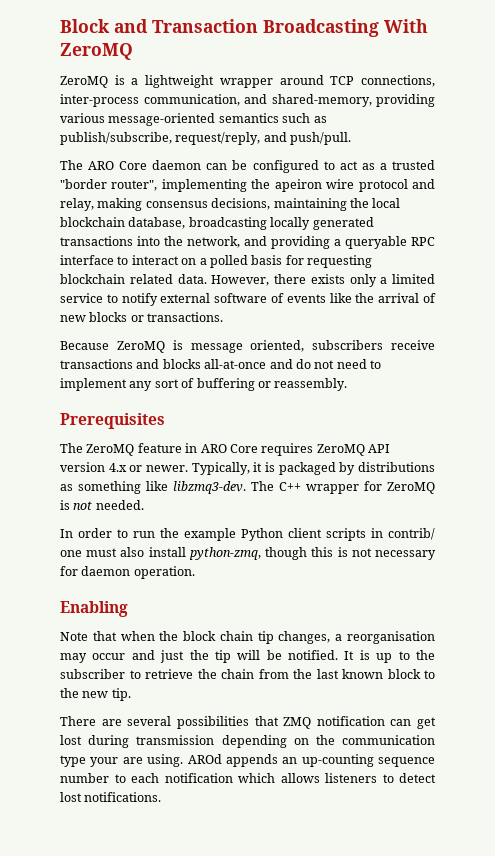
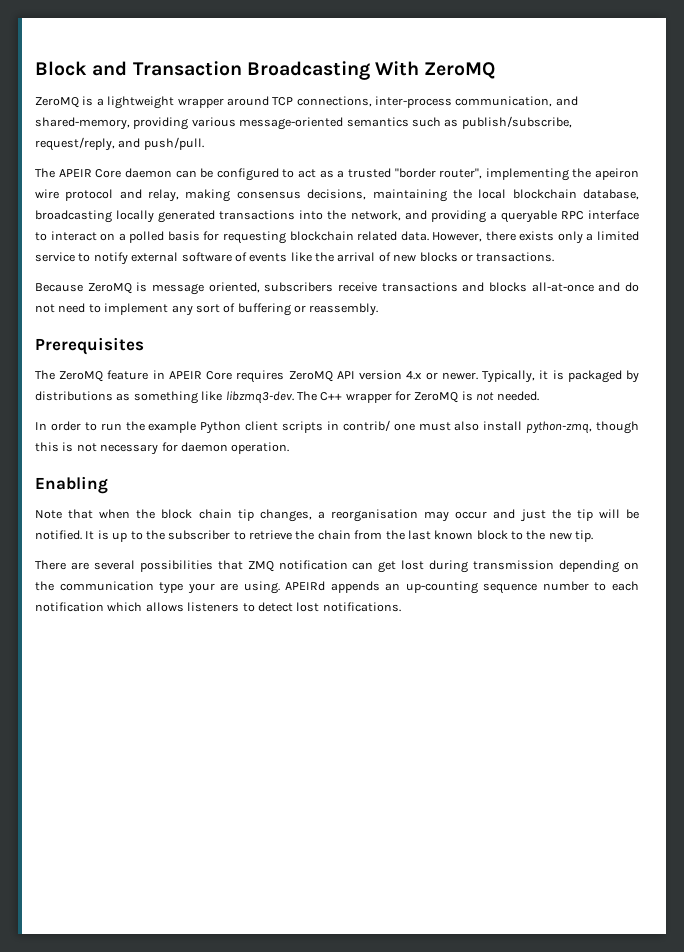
[88,161,115,170] ARO -> [58,169,92,177] APEIR
[200,444,227,453] ARO -> [168,371,202,379] APEIR
[187,754,222,764] AROd -> [285,581,326,591] APEIRd

